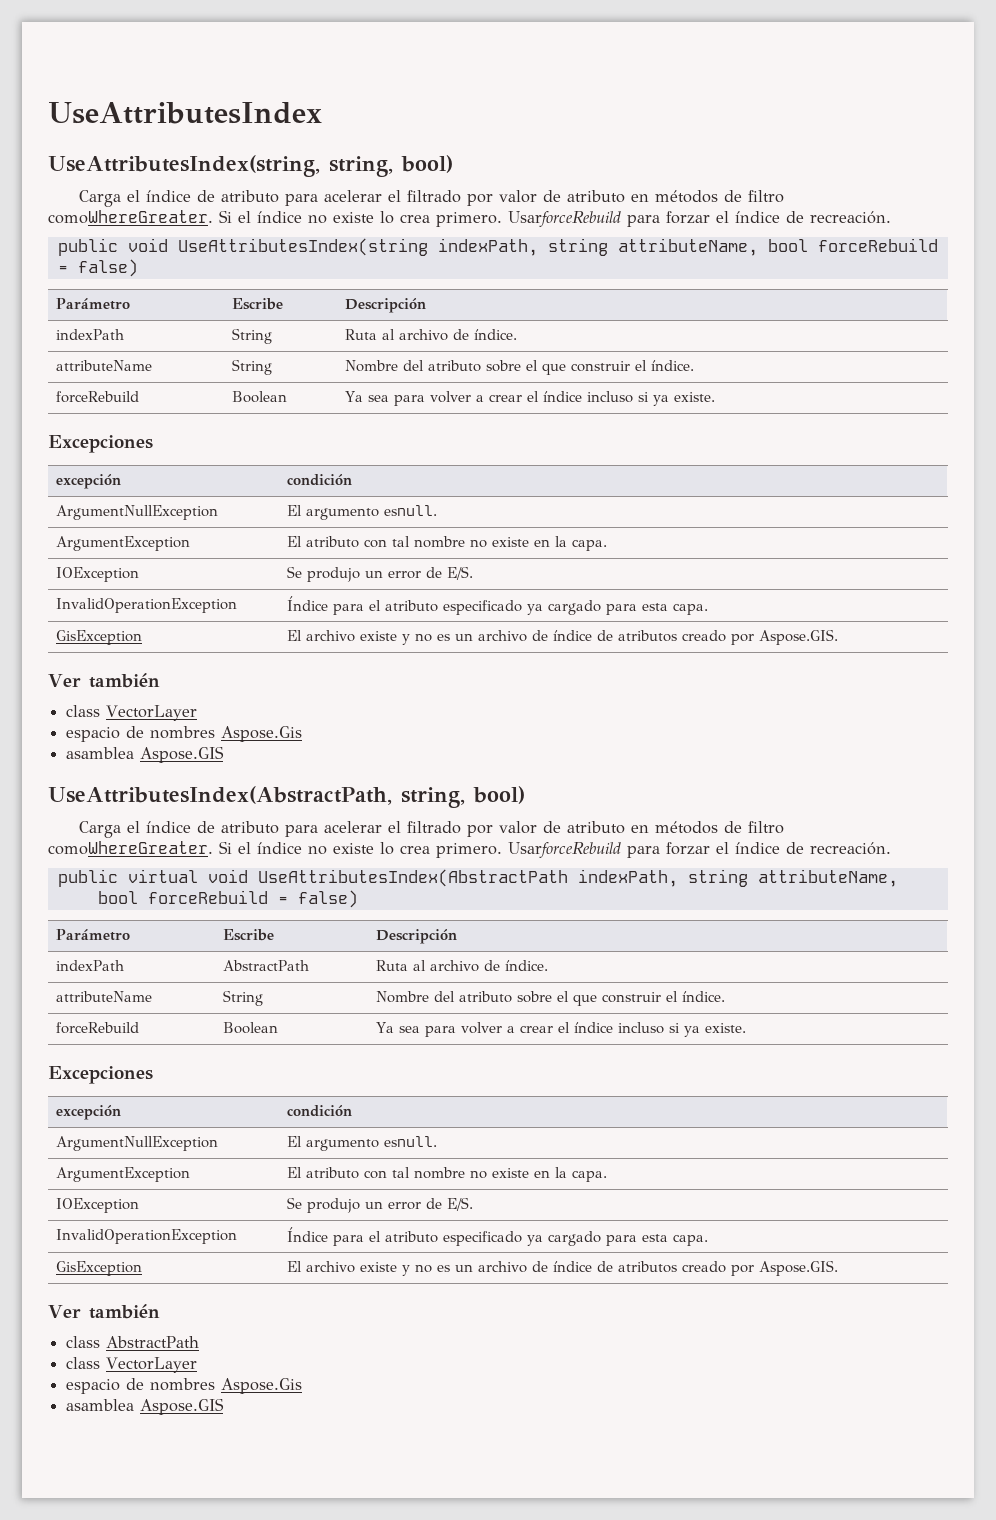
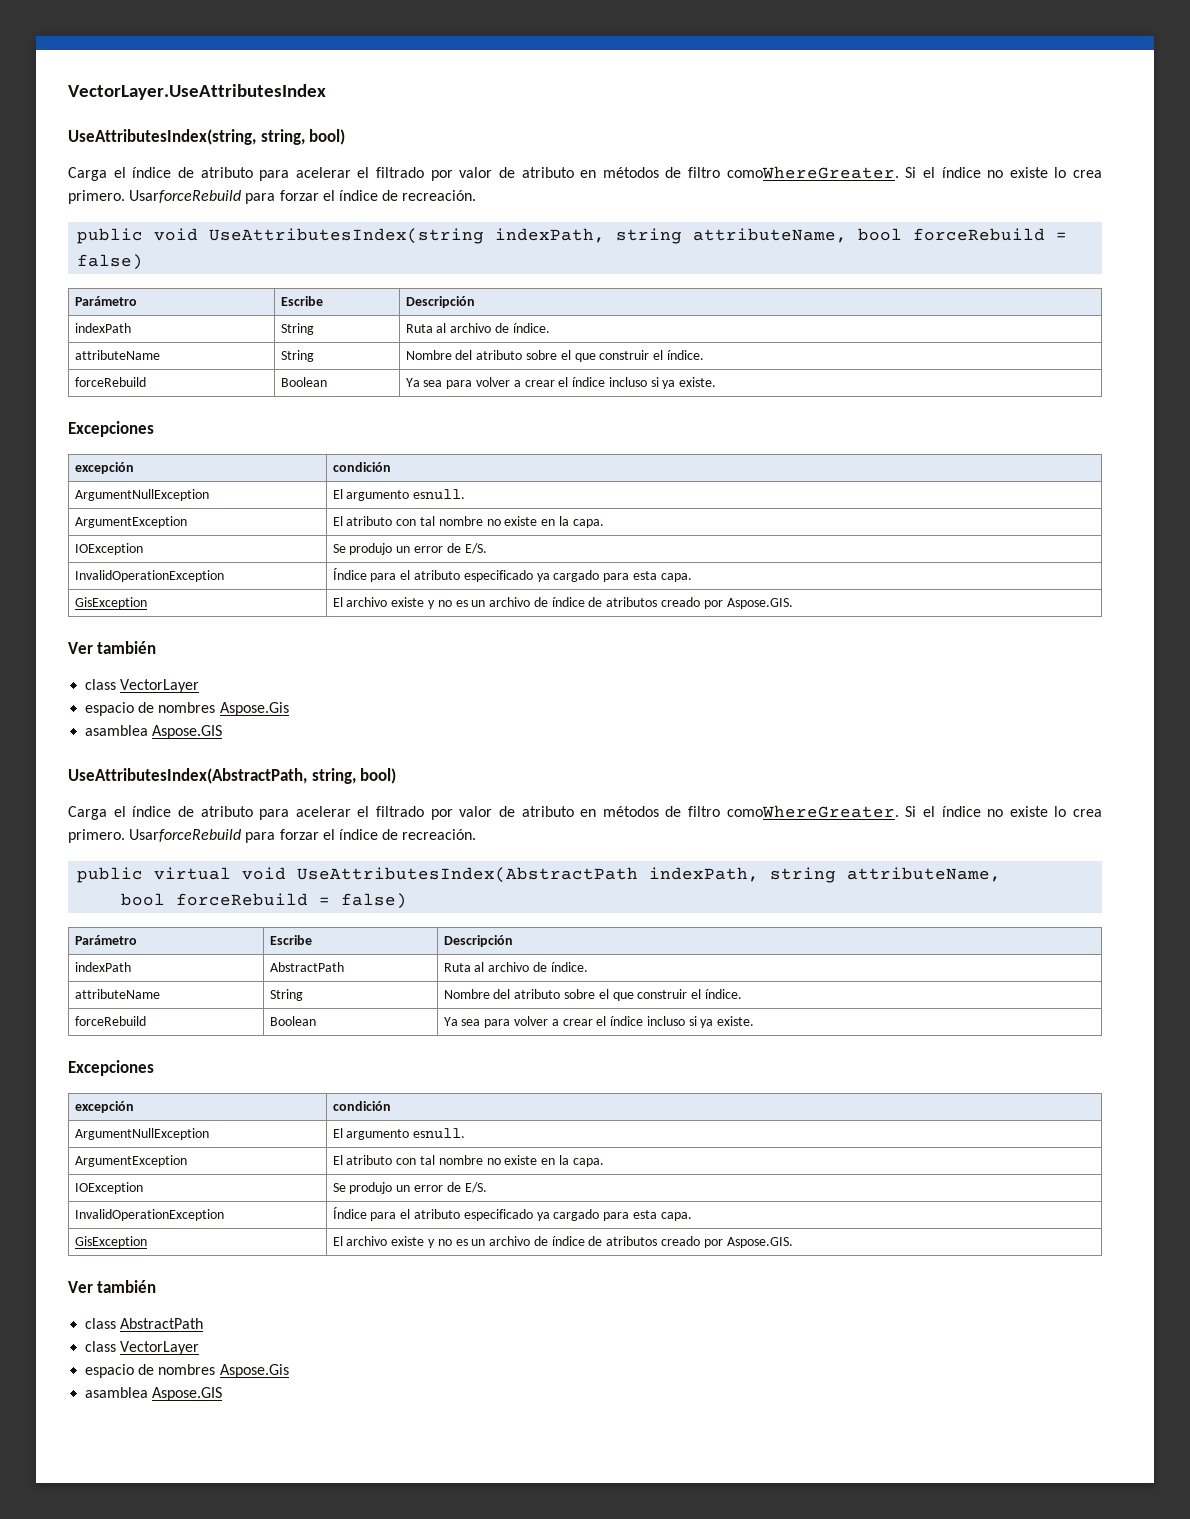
[48,102,322,124] UseAttributesIndex -> [68,84,326,100] VectorLayer.UseAttributesIndex

